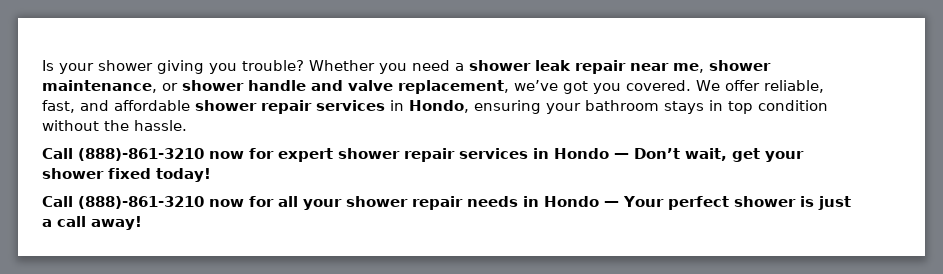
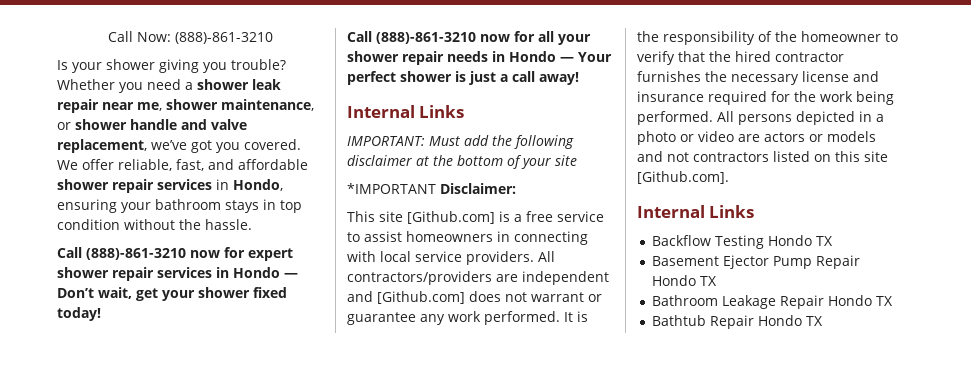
(42, 65) none -> [107,31,273,44] Call Now: (888)-861-3210 //
(142, 223) none -> [347,105,465,118] [347,135,574,149] [347,155,577,169] [347,183,516,194] [347,211,604,224] [347,231,588,245] [347,251,555,265] [347,271,609,285] [347,291,602,304] [347,311,588,325] [637,31,898,45] [637,51,844,65] [637,71,879,85] [637,91,894,105] [637,111,884,125] [637,131,876,145] [637,151,888,162] [637,171,729,184] [637,205,755,218] [652,235,834,249] [652,255,861,269] [652,275,718,286] [652,295,894,309] [652,315,824,329] // Internal Links // IMPORTANT: Must add the following disclaimer at the bottom of your site // *IMPORTANT Disclaimer: // This site [Github.com] is a free service to assist homeowners in connecting with local service providers. All contractors/providers are independent and [Github.com] does not warrant or guarantee any work performed. It is the responsibility of the homeowner to verify that the hired contractor furnishes the necessary license and insurance required for the work being performed. All persons depicted in a photo or video are actors or models and not contractors listed on this site [Github.com]. // Internal Links // Backflow Testing Hondo TX // Basement Ejector Pump Repair Hondo TX // Bathroom Leakage Repair Hondo TX // Bathtub Repair Hondo TX

